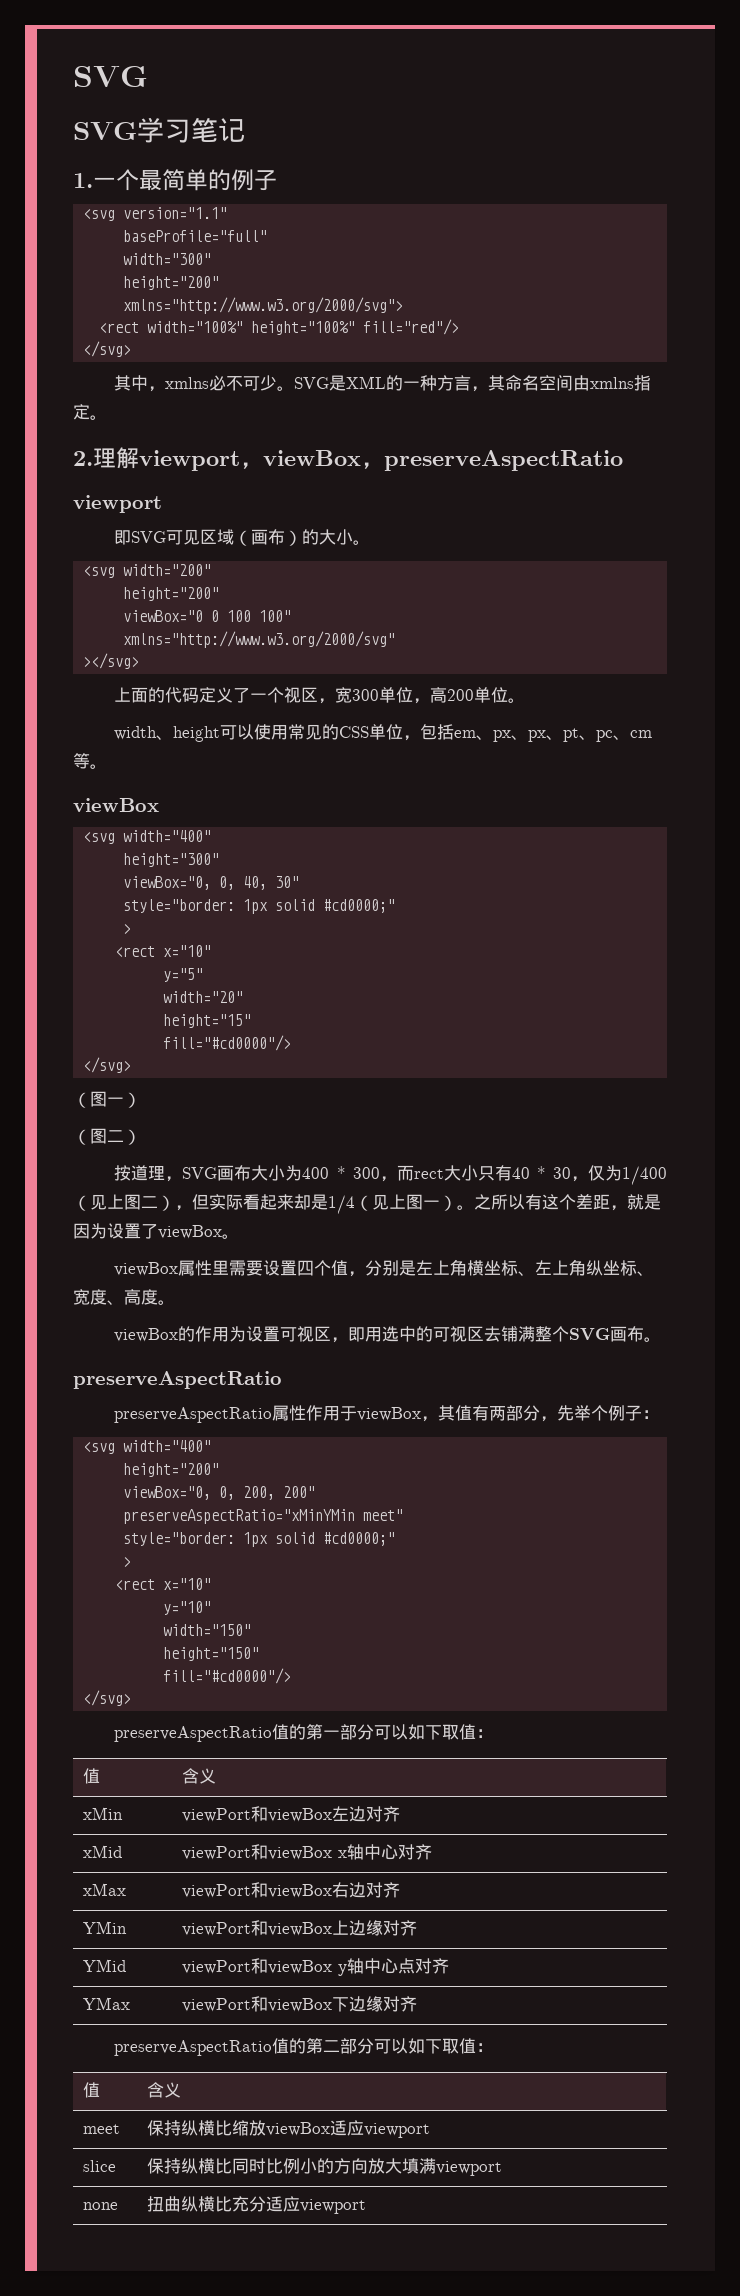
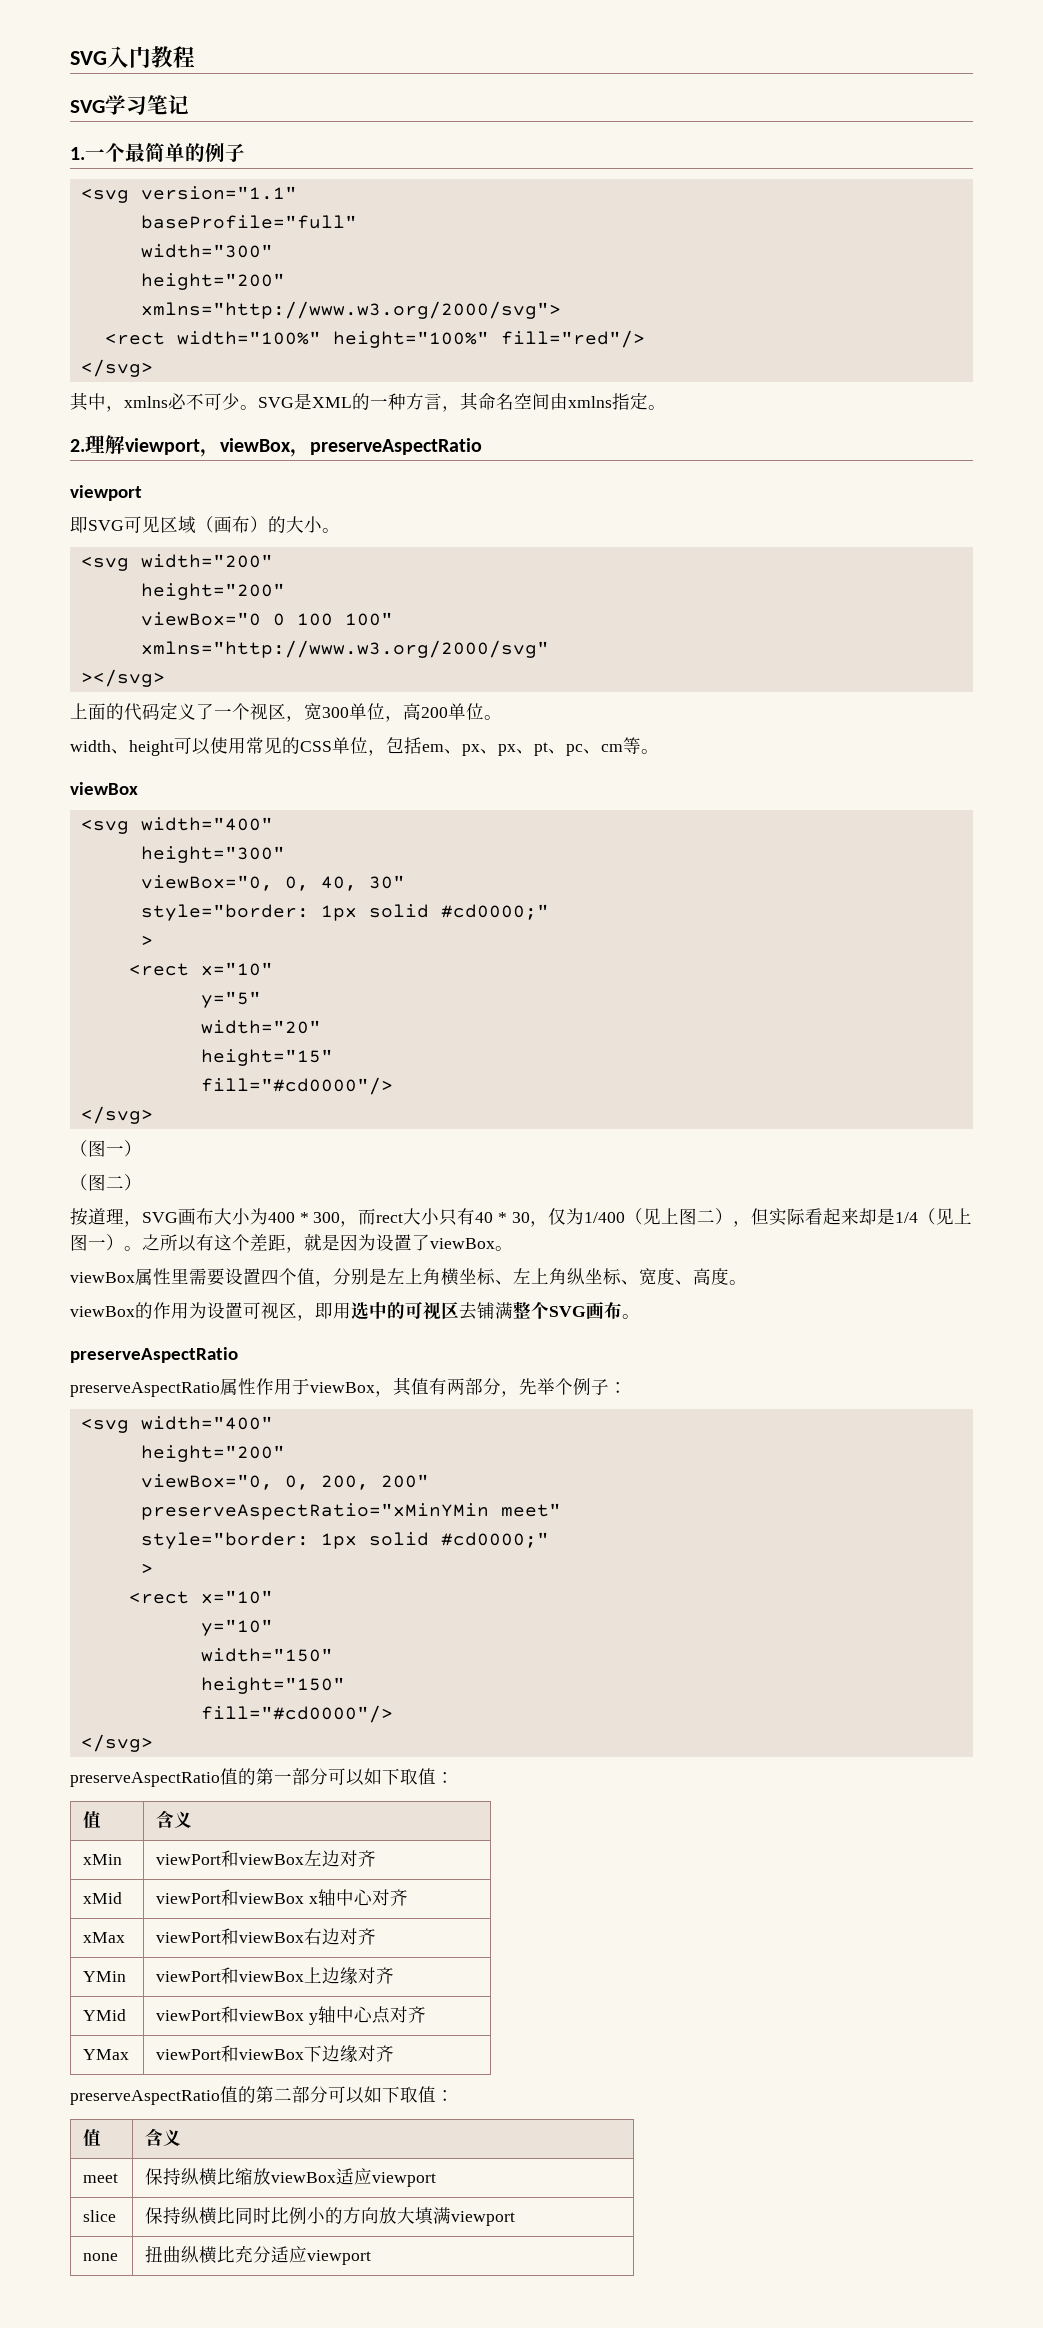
[73,66,148,87] SVG -> [70,46,195,68] SVG入门教程

